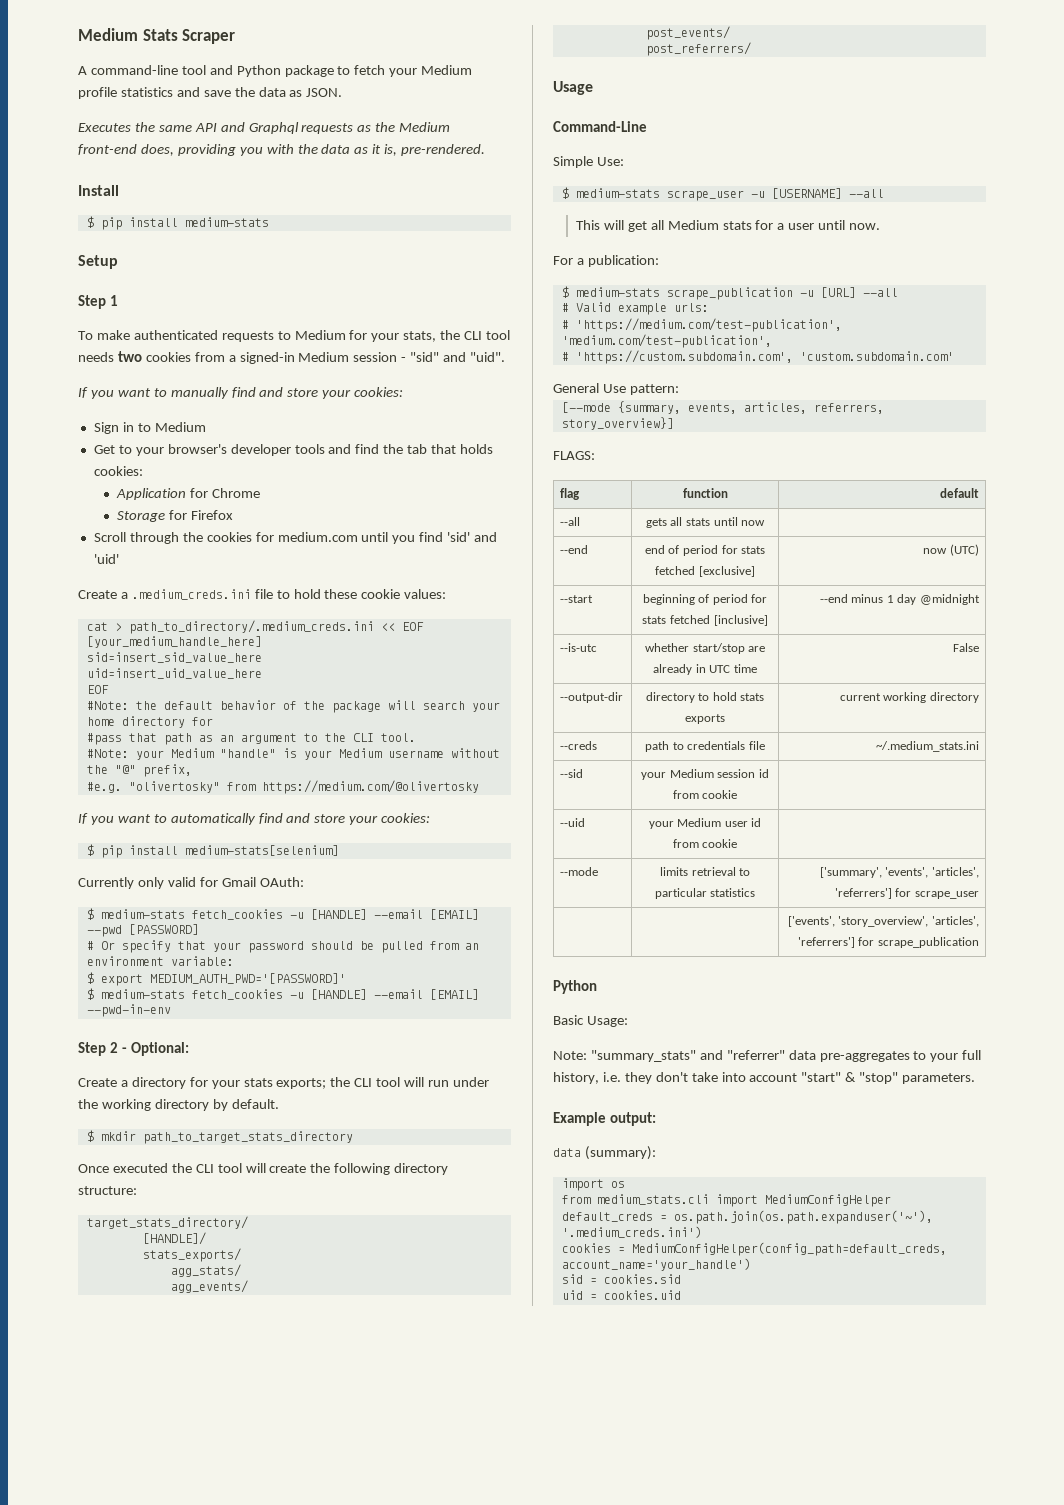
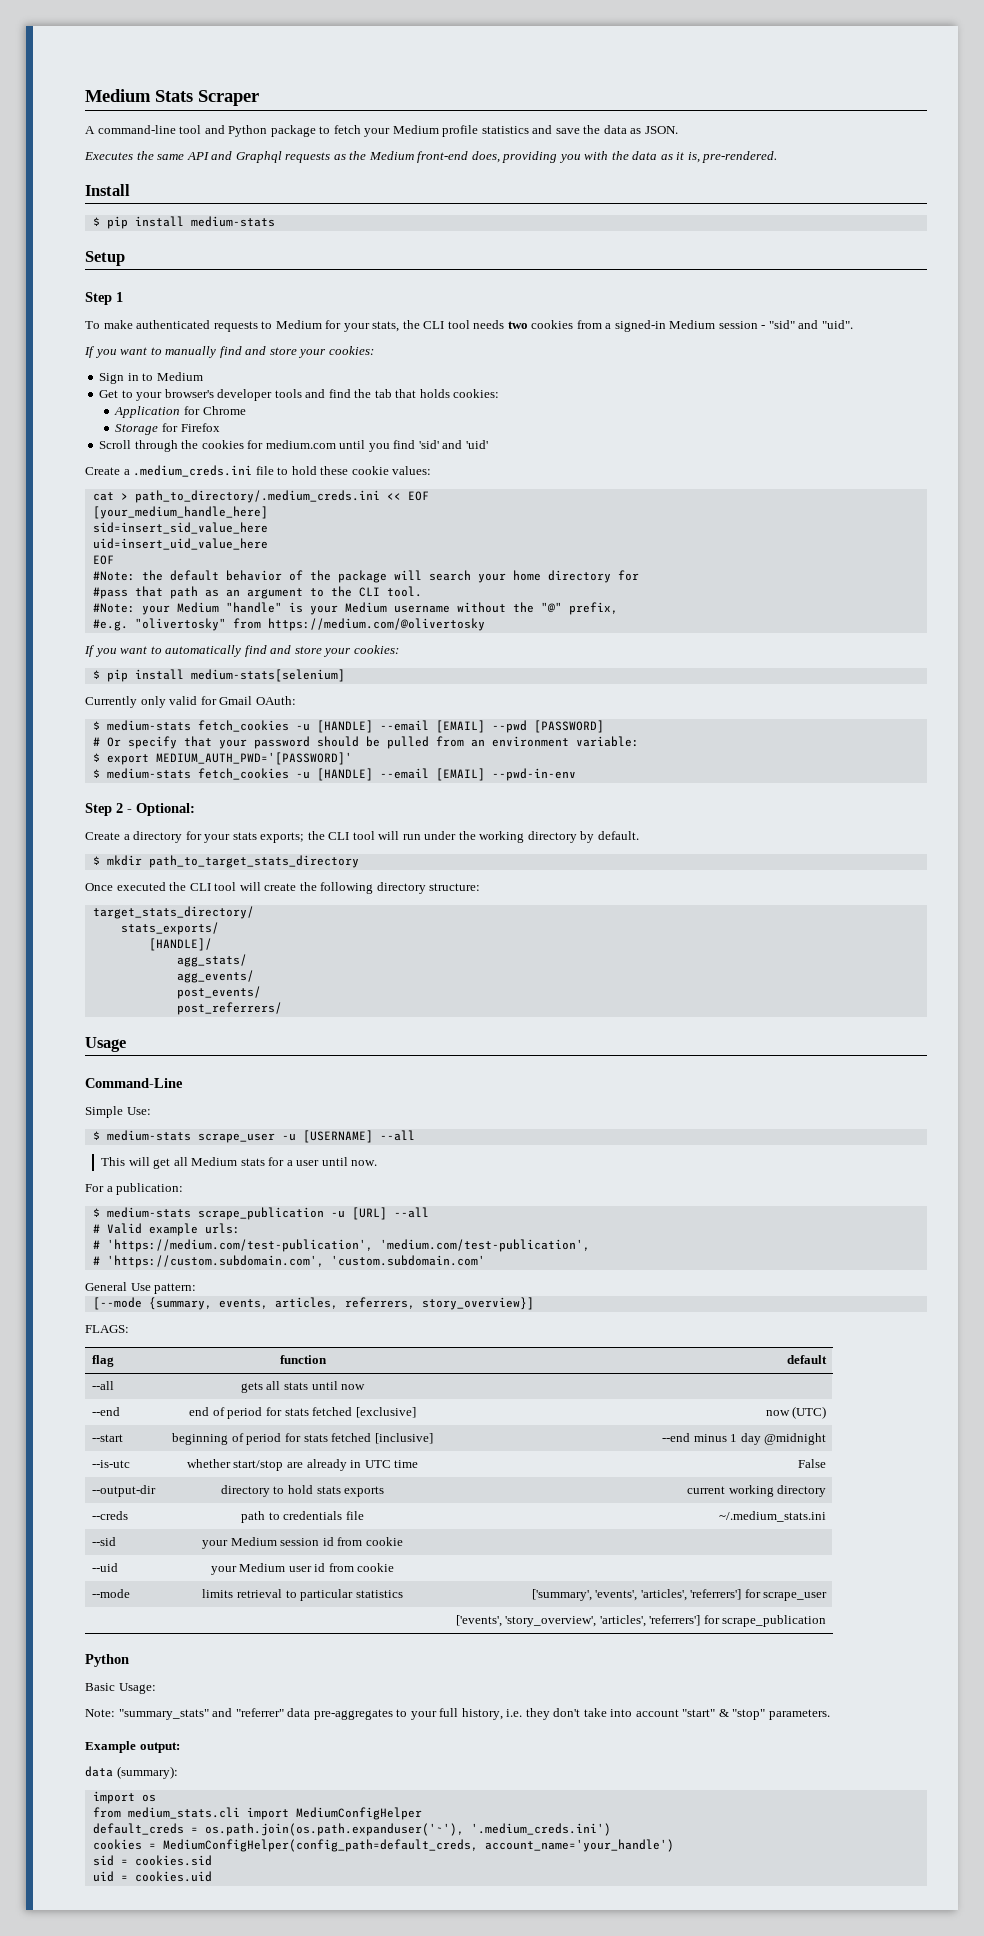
(248, 1222) none -> [120,922,219,935] // stats_exports/
[142,1248,241,1262] // stats_exports/ -> (212, 944) none

